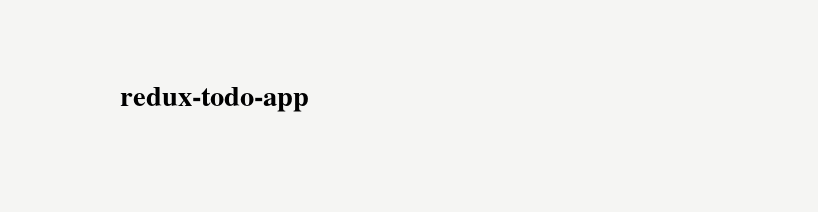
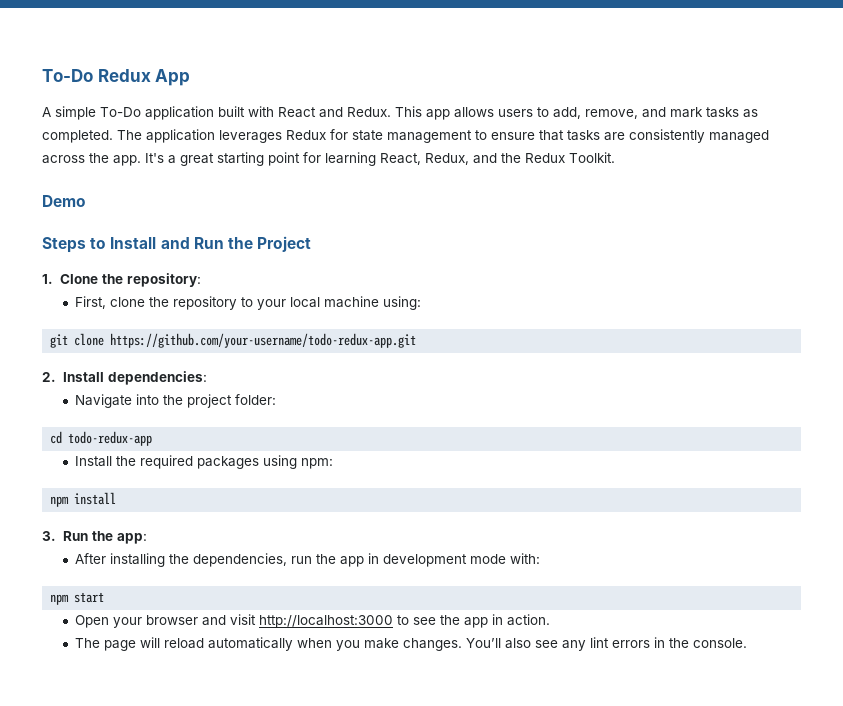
[120,87,309,112] redux-todo-app -> [42,69,191,86] [42,106,758,120] [42,129,769,143] [42,152,615,166] [42,195,86,207] [42,236,312,253] [42,273,202,287] [75,296,422,310] [50,333,417,348] [42,371,207,385] [75,394,277,408] [50,431,153,446] [75,455,334,469] [50,492,117,507] [42,531,147,544] [75,553,541,567] [50,592,105,605] [75,614,551,628] [75,637,748,651] To-Do Redux App // A simple To-Do application built with React and Redux. This app allows users to add, remove, and mark tasks as completed. The application leverages Redux for state management to ensure that tasks are consistently managed across the app. It's a great starting point for learning React, Redux, and the Redux Toolkit. // Demo // Steps to Install and Run the Project // 1. Clone the repository: // First, clone the repository to your local machine using: // git clone https://github.com/your-username/todo-redux-app.git // 2. Install dependencies: // Navigate into the project folder: // cd todo-redux-app // Install the required packages using npm: // npm install // 3. Run the app: // After installing the dependencies, run the app in development mode with: // npm start // Open your browser and visit http://localhost:3000 to see the app in action. // The page will reload automatically when you make changes. You’ll also see any lint errors in the console.

